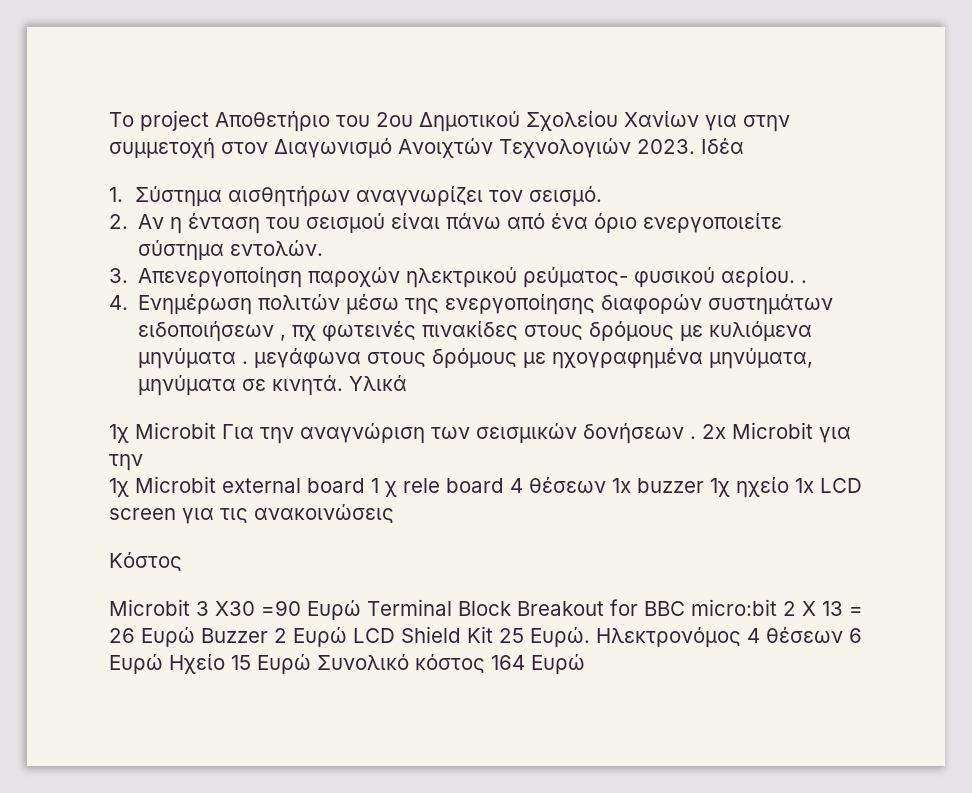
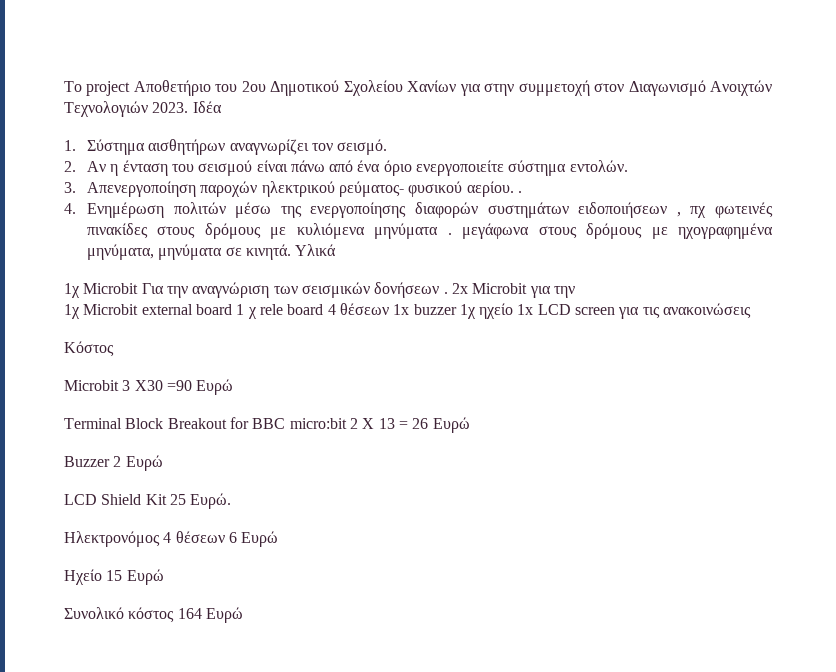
(361, 610) none -> (234, 387) //
(195, 637) none -> (470, 425) //
(347, 637) none -> (163, 463) //
(590, 637) none -> (232, 501) //
(163, 664) none -> (279, 539) //
(311, 664) none -> (164, 577) //

